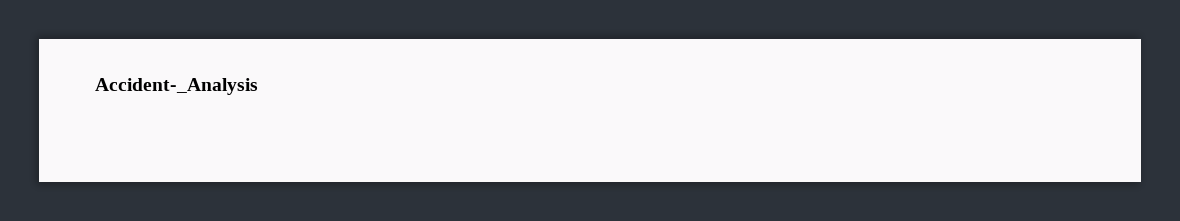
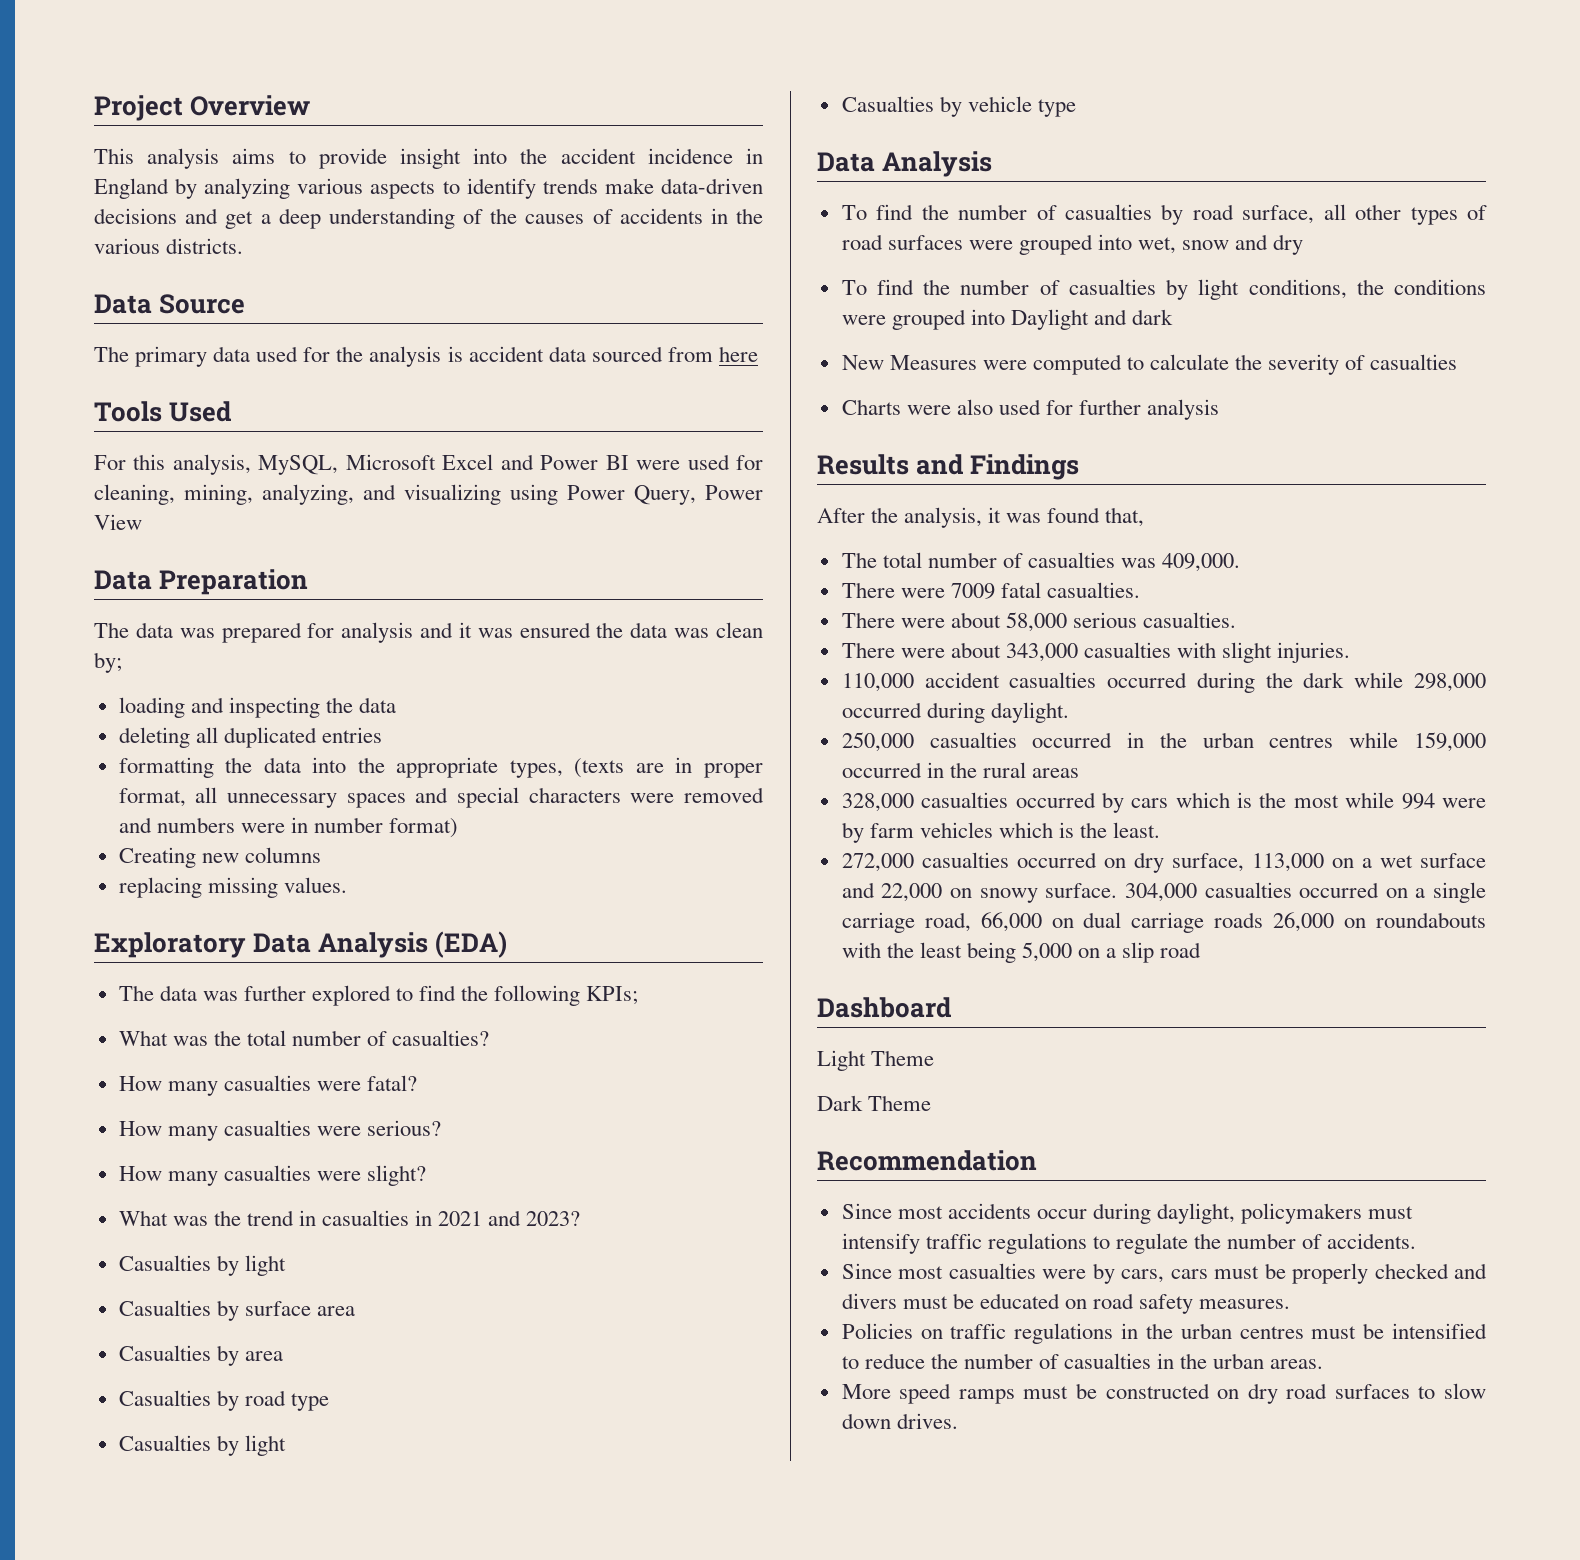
[95,78,258,95] Accident-_Analysis -> [94,95,311,121] [94,148,763,169] [94,178,763,199] [94,208,763,229] [94,238,244,254] [94,294,246,314] [94,346,758,367] [94,401,232,422] [94,454,763,475] [94,484,763,505] [94,514,142,530] [94,569,309,595] [94,622,763,643] [94,652,122,673] [118,697,397,718] [118,727,382,748] [118,757,763,778] [118,787,764,808] [118,817,459,838] [118,847,321,868] [118,877,347,898] [94,931,508,958] [118,985,639,1006] [118,1030,490,1046] [118,1075,418,1096] [118,1120,442,1141] [118,1165,427,1186] [118,1210,581,1226] [118,1255,286,1276] [118,1300,355,1321] [118,1345,283,1366] [118,1390,329,1411] [118,1435,286,1456] [841,96,1076,117] [817,151,993,177] [841,204,1487,225] [841,234,1304,255] [841,279,1486,300] [841,309,1174,330] [841,354,1458,375] [841,399,1220,420] [817,454,1080,480] [817,507,1145,528] [841,552,1241,572] [841,582,1141,599] [841,612,1237,632] [841,642,1351,663] [841,672,1486,693] [841,702,1069,723] [841,732,1486,752] [841,762,1080,778] [841,792,1486,813] [841,822,1161,843] [841,852,1486,873] [841,882,1486,903] [841,912,1486,933] [841,942,1202,963] [817,997,951,1018] [817,1050,935,1071] [817,1095,932,1111] [817,1150,1037,1171] [841,1203,1414,1224] [841,1233,1417,1254] [841,1263,1487,1284] [841,1293,1291,1314] [841,1323,1487,1344] [841,1353,1324,1369] [841,1383,1486,1404] [841,1413,958,1429] Project Overview // This analysis aims to provide insight into the accident incidence in England by analyzing various aspects to identify trends make data-driven decisions and get a deep understanding of the causes of accidents in the various districts. // Data Source // The primary data used for the analysis is accident data sourced from here // Tools Used // For this analysis, MySQL, Microsoft Excel and Power BI were used for cleaning, mining, analyzing, and visualizing using Power Query, Power View // Data Preparation // The data was prepared for analysis and it was ensured the data was clean by; // loading and inspecting the data // deleting all duplicated entries // formatting the data into the appropriate types, (texts are in proper format, all unnecessary spaces and special characters were removed and numbers were in number format) // Creating new columns // replacing missing values. // Exploratory Data Analysis (EDA) // The data was further explored to find the following KPIs; // What was the total number of casualties? // How many casualties were fatal? // How many casualties were serious? // How many casualties were slight? // What was the trend in casualties in 2021 and 2023? // Casualties by light // Casualties by surface area // Casualties by area // Casualties by road type // Casualties by light // Casualties by vehicle type // Data Analysis // To find the number of casualties by road surface, all other types of road surfaces were grouped into wet, snow and dry // To find the number of casualties by light conditions, the conditions were grouped into Daylight and dark // New Measures were computed to calculate the severity of casualties // Charts were also used for further analysis // Results and Findings // After the analysis, it was found that, // The total number of casualties was 409,000. // There were 7009 fatal casualties. // There were about 58,000 serious casualties. // There were about 343,000 casualties with slight injuries. // 110,000 accident casualties occurred during the dark while 298,000 occurred during daylight. // 250,000 casualties occurred in the urban centres while 159,000 occurred in the rural areas // 328,000 casualties occurred by cars which is the most while 994 were by farm vehicles which is the least. // 272,000 casualties occurred on dry surface, 113,000 on a wet surface and 22,000 on snowy surface. 304,000 casualties occurred on a single carriage road, 66,000 on dual carriage roads 26,000 on roundabouts with the least being 5,000 on a slip road // Dashboard // Light Theme // Dark Theme // Recommendation // Since most accidents occur during daylight, policymakers must intensify traffic regulations to regulate the number of accidents. // Since most casualties were by cars, cars must be properly checked and divers must be educated on road safety measures. // Policies on traffic regulations in the urban centres must be intensified to reduce the number of casualties in the urban areas. // More speed ramps must be constructed on dry road surfaces to slow down drives.

